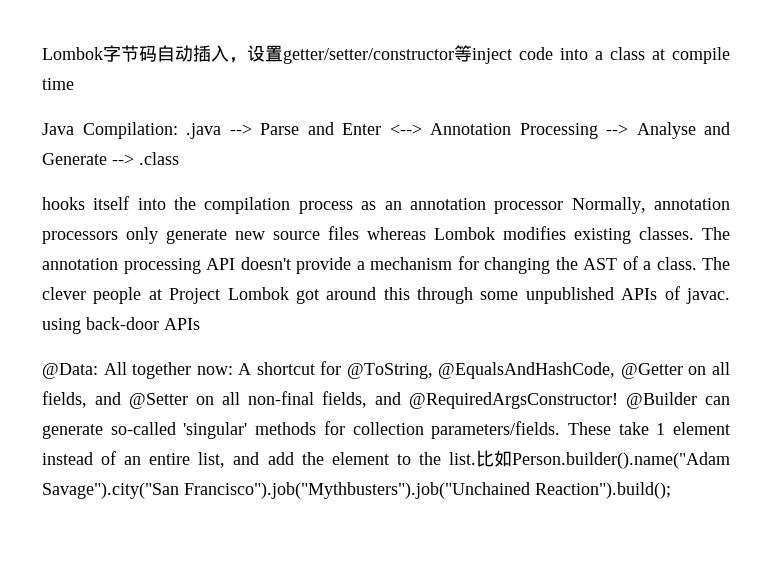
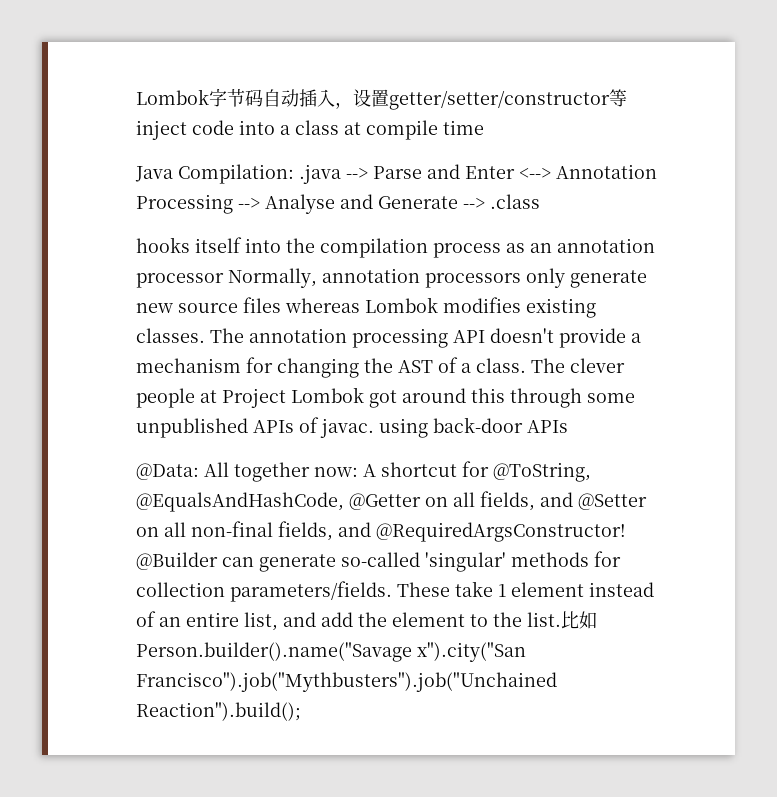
[511,452,730,469] [42,482,179,499] Person.builder().name("Adam Savage").city("San -> [136,642,526,662] Person.builder().name("Savage x").city("San

